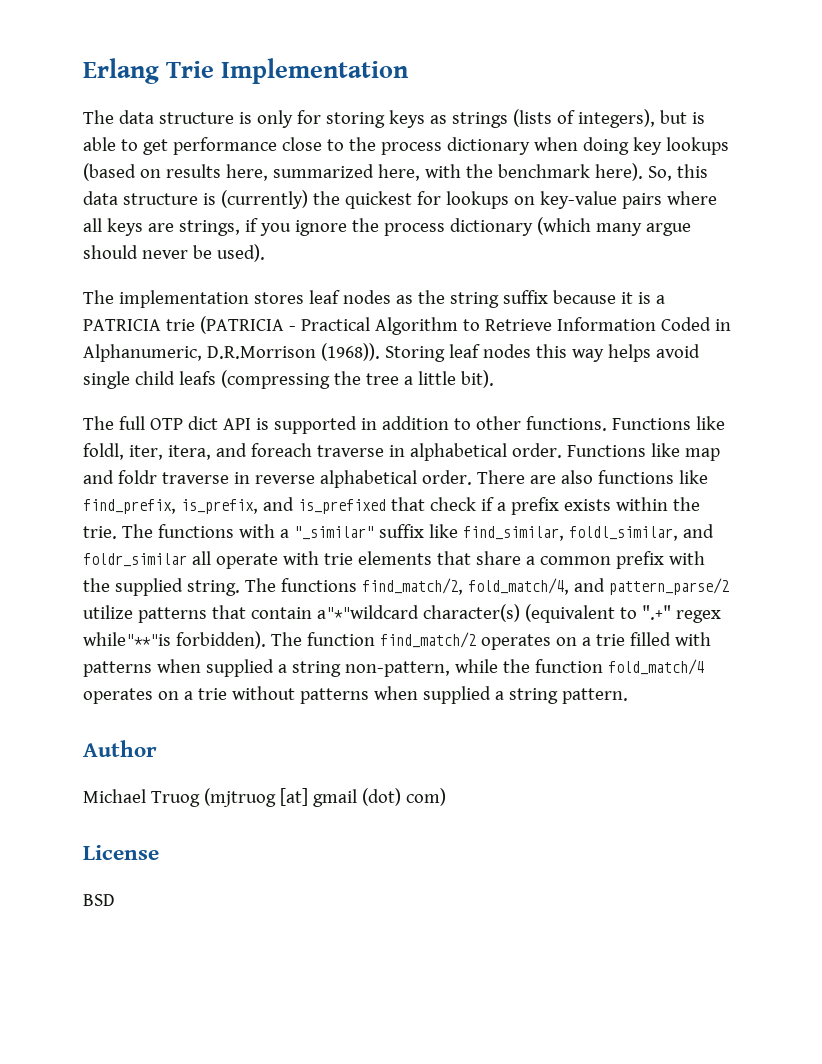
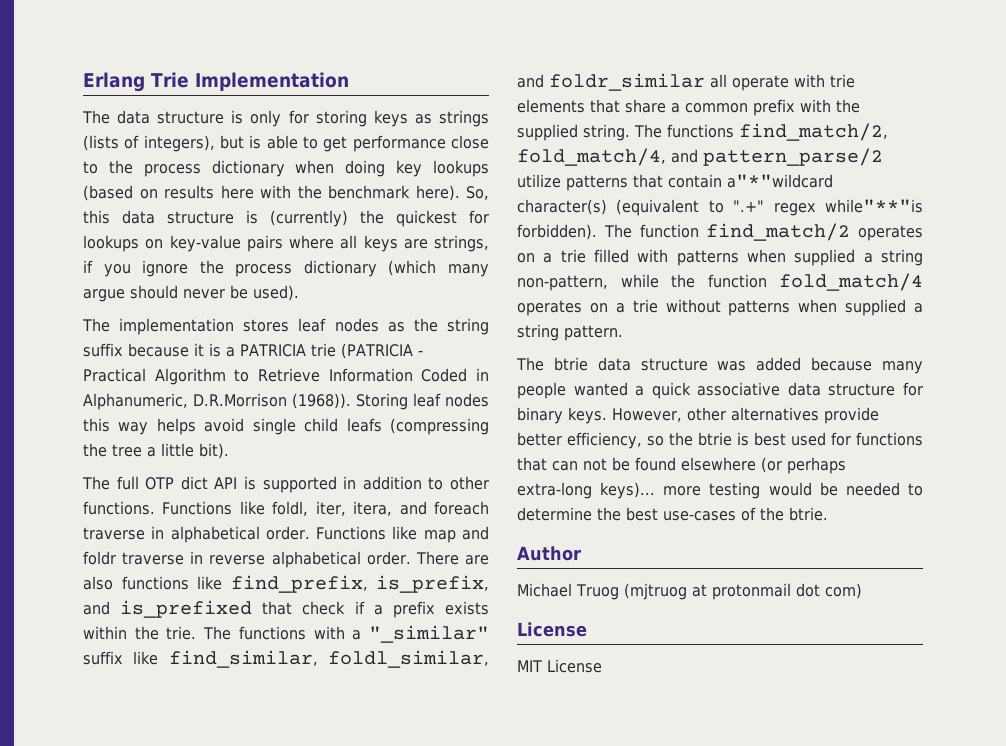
[225,164,420,181] here, summarized here, -> [220,185,254,199] here
(628, 696) none -> [516,357,923,374] [517,382,923,399] [517,407,879,424] [517,432,923,449] [517,457,846,474] [517,482,923,499] [517,507,828,521] // The btrie data structure was added because many people wanted a quick associative data structure for binary keys. However, other alternatives provide better efficiency, so the btrie is best used for functions that can not be found elsewhere (or perhaps extra-long keys)... more testing would be needed to determine the best use-cases of the btrie.
[279,788,401,807] [at] gmail (dot) -> [691,583,820,600] at protonmail dot
[83,894,115,906] BSD -> [517,659,602,673] MIT License

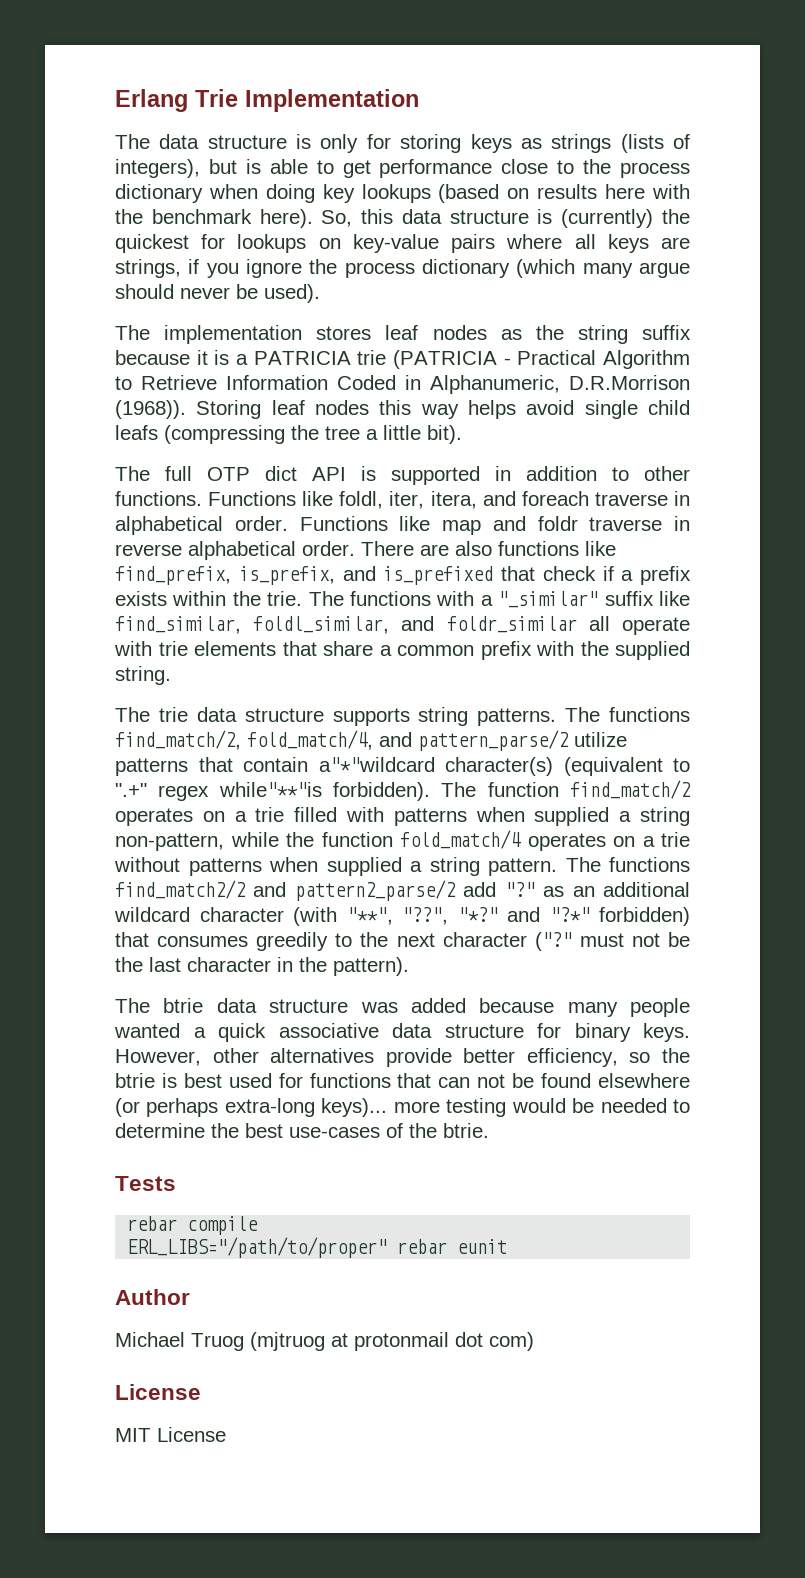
(630, 132) none -> [115,707,557,726] // The trie data structure supports string patterns.
(623, 333) none -> [565,857,690,872] [115,880,690,901] [114,907,690,926] [115,932,691,951] [115,957,409,976] The functions find_match2/2 and pattern2_parse/2 add "?" as an additional wildcard character (with "**", "??", "*?" and "?*" forbidden) that consumes greedily to the next character ("?" must not be the last character in the pattern).
(828, 514) none -> [115,1176,176,1191] [127,1216,259,1235] [127,1237,508,1258] // Tests // rebar compile // ERL_LIBS="/path/to/proper" rebar eunit

